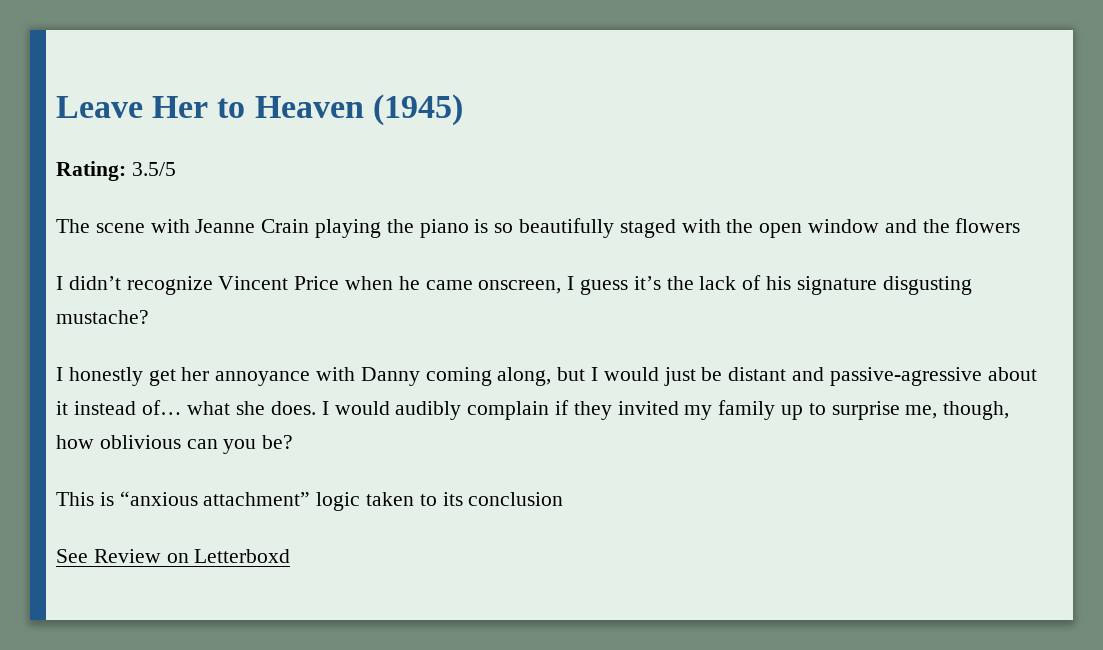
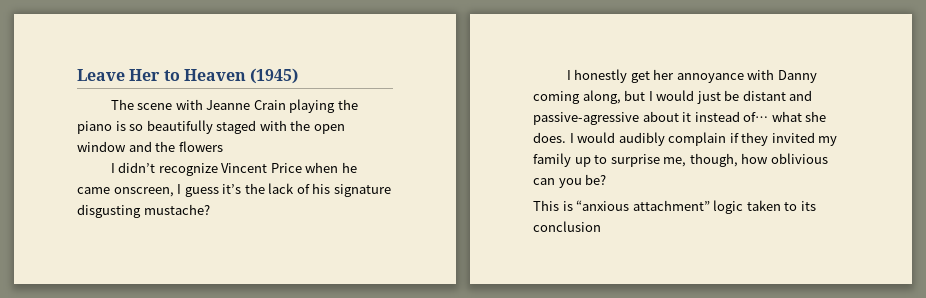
[56,161,176,181] // Rating: 3.5/5 -> (299, 76) none
[56,549,291,563] // See Review on Letterboxd -> (601, 226) none

